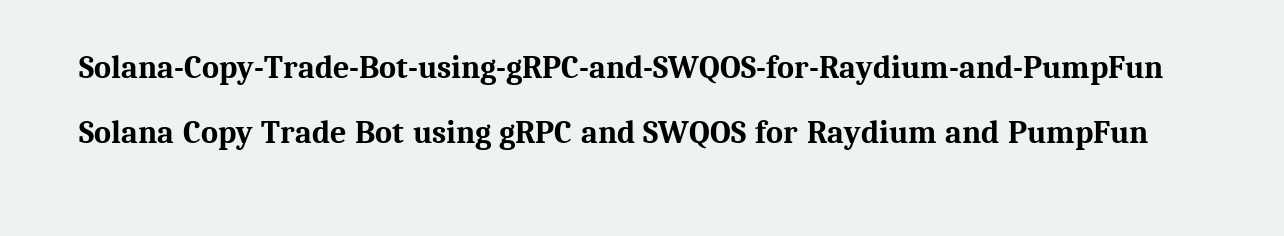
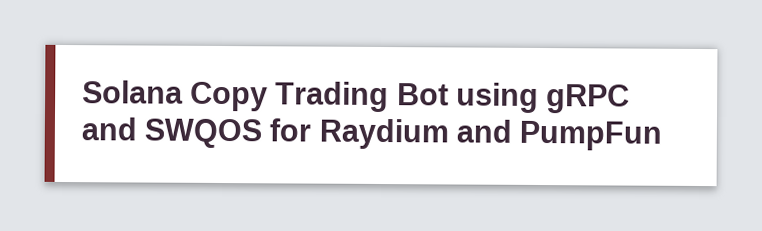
[79,55,1163,85] Solana-Copy-Trade-Bot-using-gRPC-and-SWQOS-for-Raydium-and-PumpFun // -> (82, 92) none
[261,120,347,143] Trade -> [275,81,390,113] Trading

